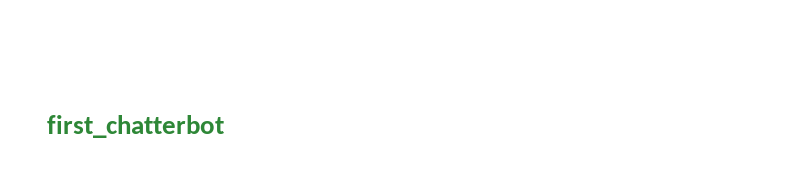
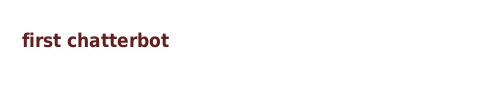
[47,115,224,138] first_chatterbot -> [22,32,169,48] first chatterbot

